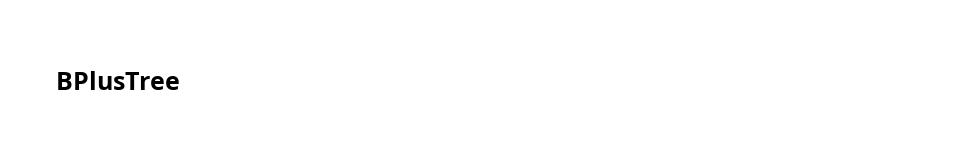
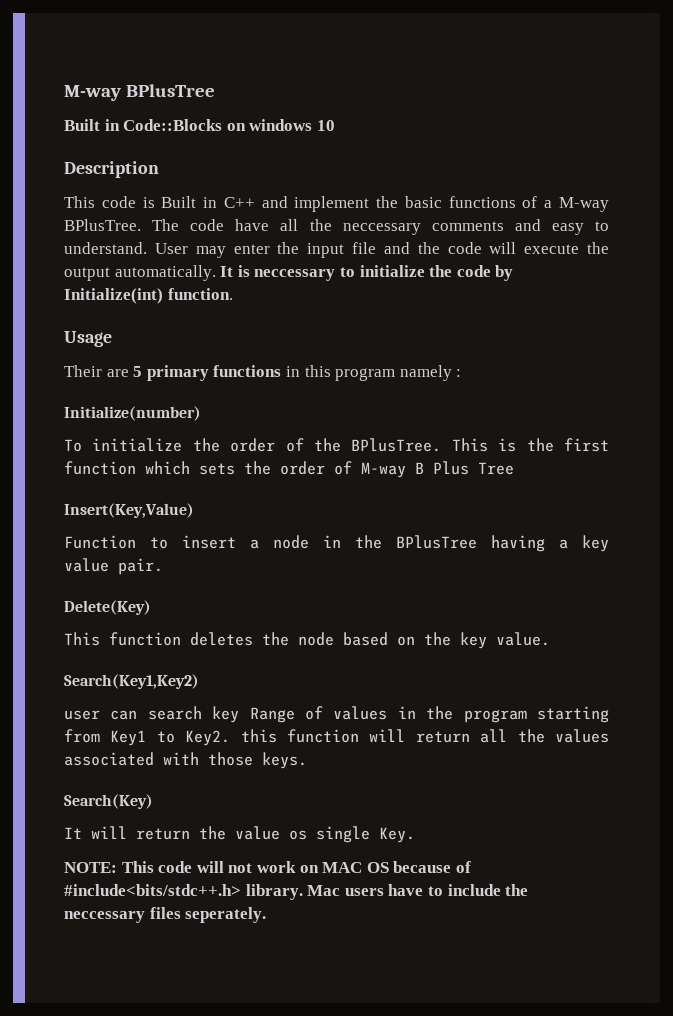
[56,71,180,90] BPlusTree -> [64,84,216,101] [64,119,335,131] [64,161,159,178] [64,196,609,212] [64,219,610,235] [64,242,609,258] [64,265,514,281] [64,288,233,304] [64,331,112,347] [64,365,462,381] [64,406,201,421] [64,438,609,452] [64,461,514,478] [64,503,194,518] [64,535,609,552] [64,558,163,575] [64,600,151,615] [64,632,550,649] [64,674,199,689] [64,706,609,723] [64,729,609,746] [64,752,307,769] [64,794,153,809] [64,826,415,843] [64,861,471,873] [64,884,529,900] [64,907,267,923] M-way BPlusTree // Built in Code::Blocks on windows 10 // Description // This code is Built in C++ and implement the basic functions of a M-way BPlusTree. The code have all the neccessary comments and easy to understand. User may enter the input file and the code will execute the output automatically. It is neccessary to initialize the code by Initialize(int) function. // Usage // Their are 5 primary functions in this program namely : // Initialize(number) // To initialize the order of the BPlusTree. This is the first function which sets the order of M-way B Plus Tree // Insert(Key,Value) // Function to insert a node in the BPlusTree having a key value pair. // Delete(Key) // This function deletes the node based on the key value. // Search(Key1,Key2) // user can search key Range of values in the program starting from Key1 to Key2. this function will return all the values associated with those keys. // Search(Key) // It will return the value os single Key. // NOTE: This code will not work on MAC OS because of #include<bits/stdc++.h> library. Mac users have to include the neccessary files seperately.

